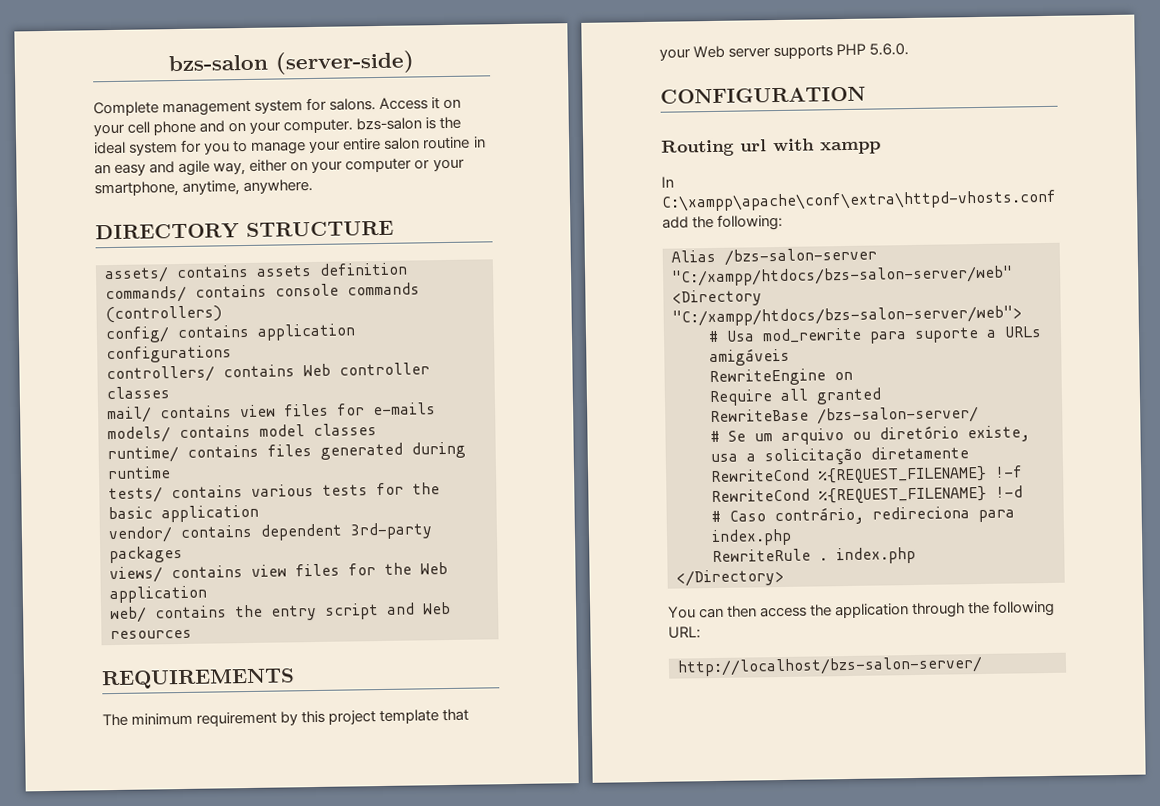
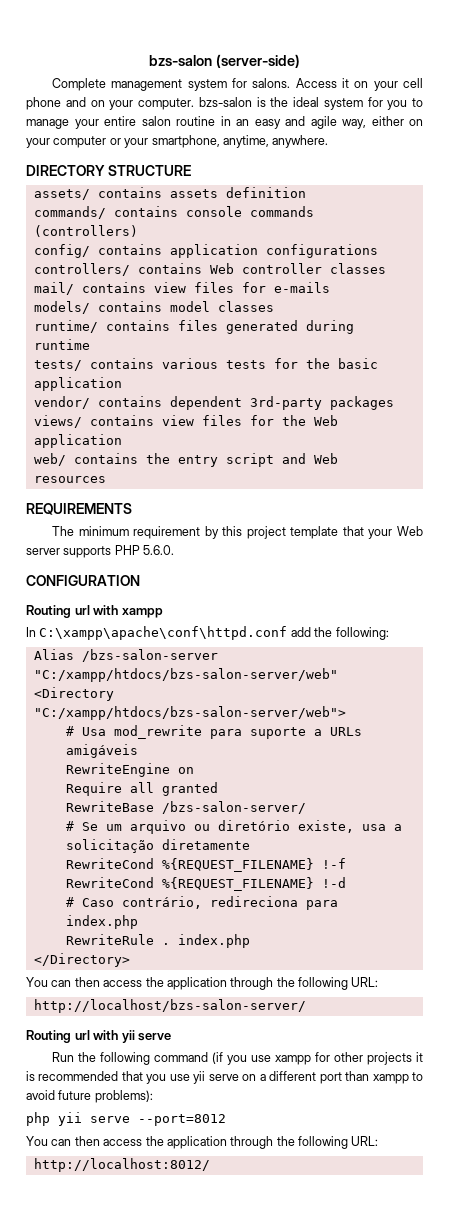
[661,189,1057,212] C:\xampp\apache\conf\extra\httpd-vhosts.conf -> [39,626,288,640] C:\xampp\apache\conf\httpd.conf
(983, 666) none -> [26,1030,172,1043] [51,1052,423,1065] [26,1071,423,1084] [26,1090,153,1103] [26,1112,226,1126] [26,1136,379,1149] [33,1158,210,1172] // Routing url with yii serve // Run the following command (if you use xampp for other projects it is recommended that you use yii serve on a different port than xampp to avoid future problems): // php yii serve --port=8012 // You can then access the application through the following URL: // http://localhost:8012/

